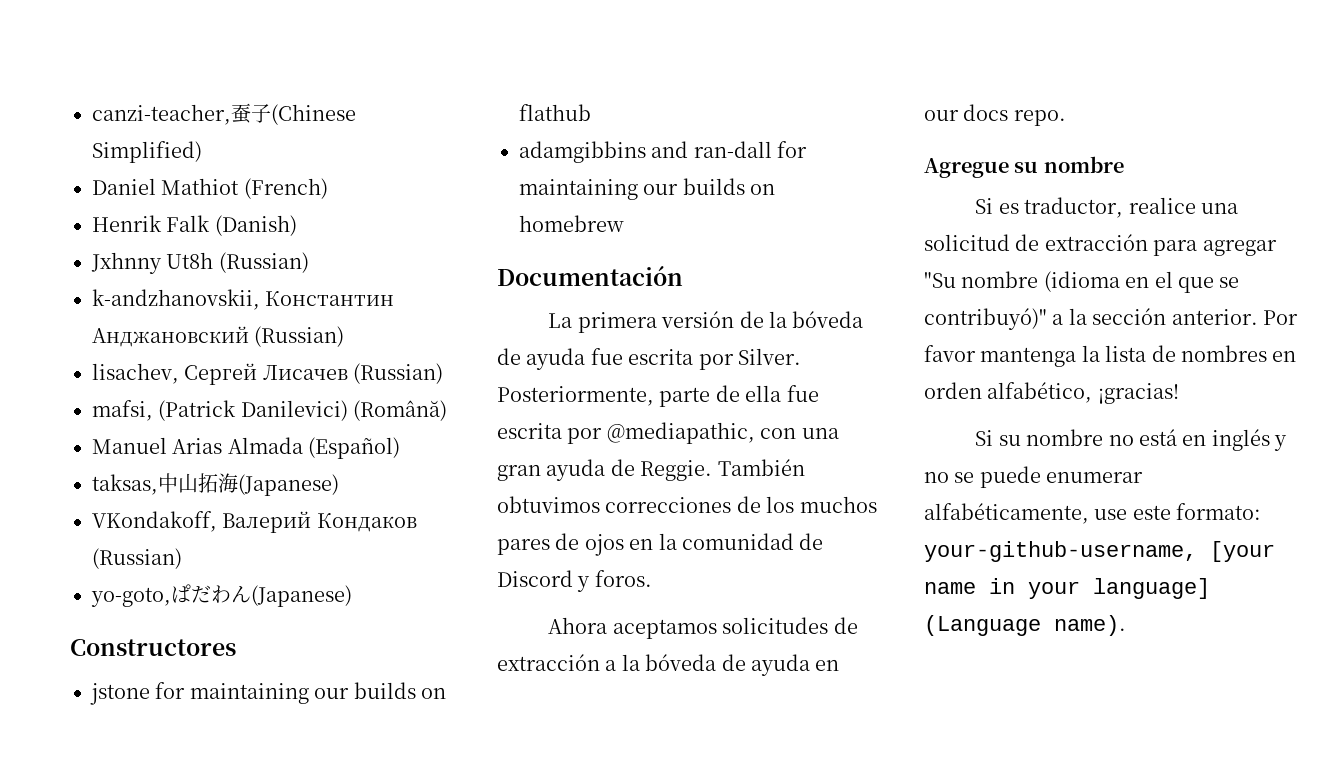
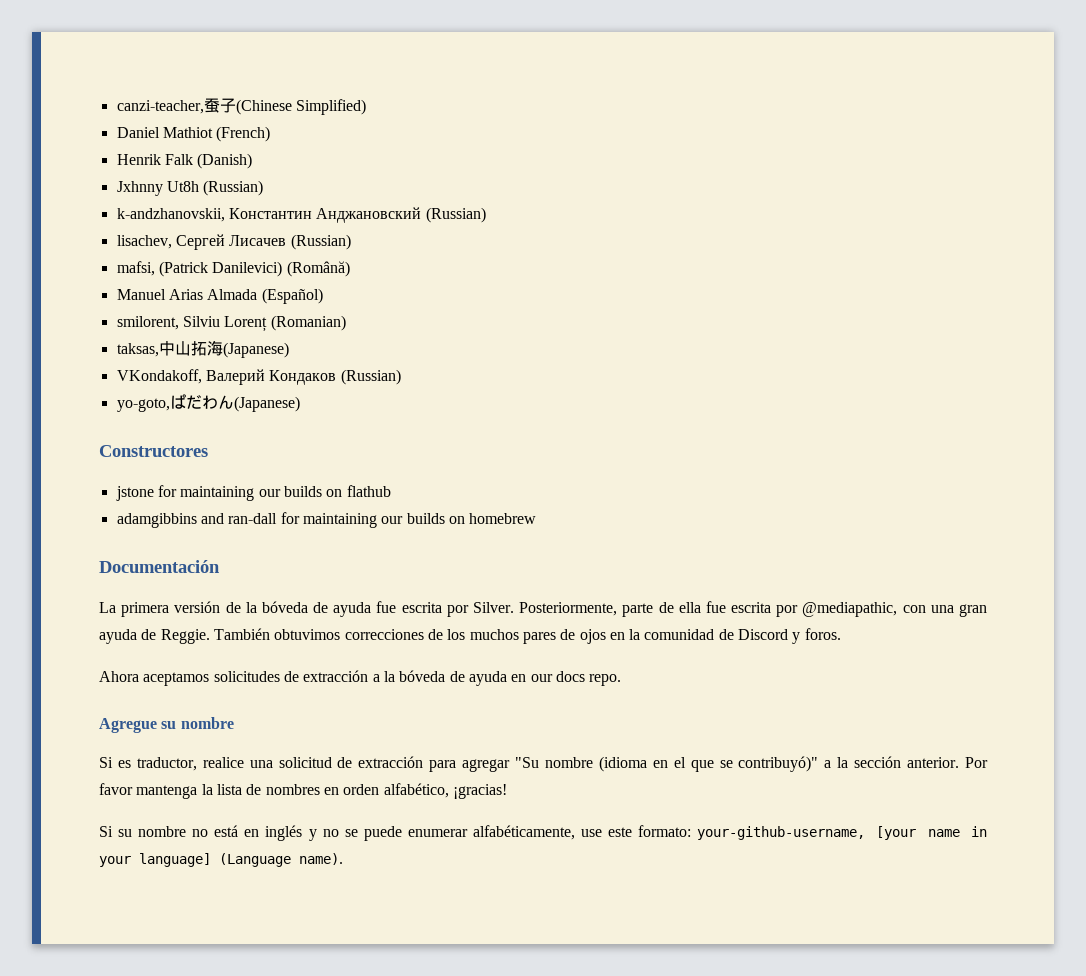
(401, 448) none -> [116,315,346,332] // smilorent, Silviu Lorenț (Romanian)

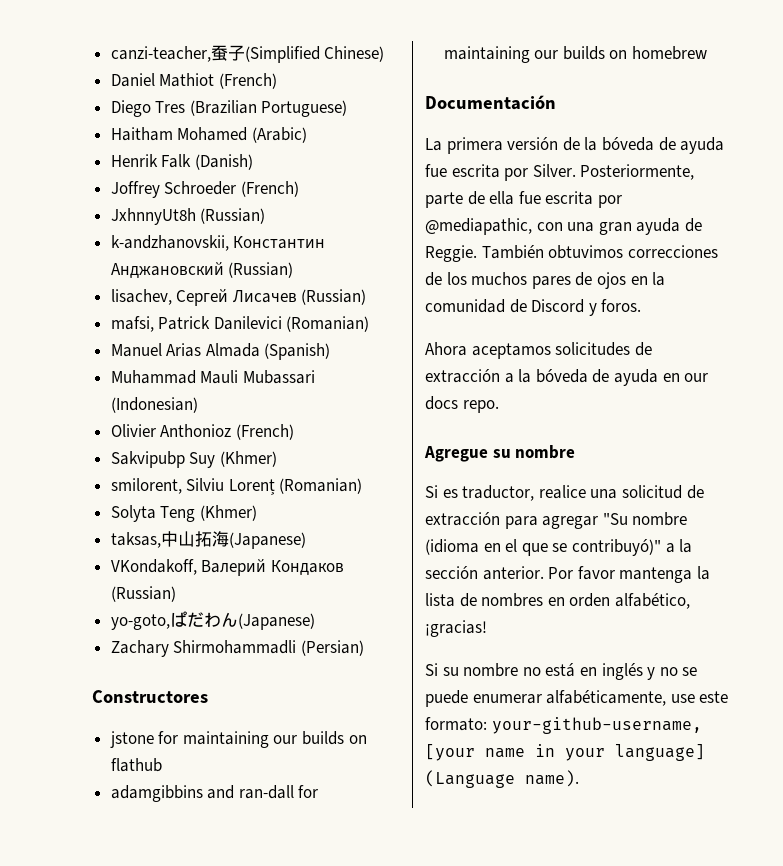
[235,99,366,115] (Chinese Simplified) -> [244,46,385,63] (Simplified Chinese)
(271, 134) none -> [110,100,348,117] [110,127,307,143] // Diego Tres (Brazilian Portuguese) // Haitham Mohamed (Arabic)
[116,181,199,196] Jxhnny Ut8h -> [110,181,299,198] [110,208,196,225] Joffrey Schroeder (French) // JxhnnyUt8h
[158,261,350,277] (Patrick Danilevici) (Română) -> [158,316,370,332] Patrick Danilevici (Romanian)
[261,288,323,304] (Español) -> [264,343,331,360] [110,370,315,384] [110,397,198,413] [110,424,294,440] [110,451,277,468] (Spanish) // Muhammad Mauli Mubassari (Indonesian) // Olivier Anthonioz (French) // Sakvipubp Suy (Khmer)
(346, 323) none -> [110,505,257,522] // Solyta Teng (Khmer)
(300, 404) none -> [110,640,364,657] // Zachary Shirmohammadli (Persian)

